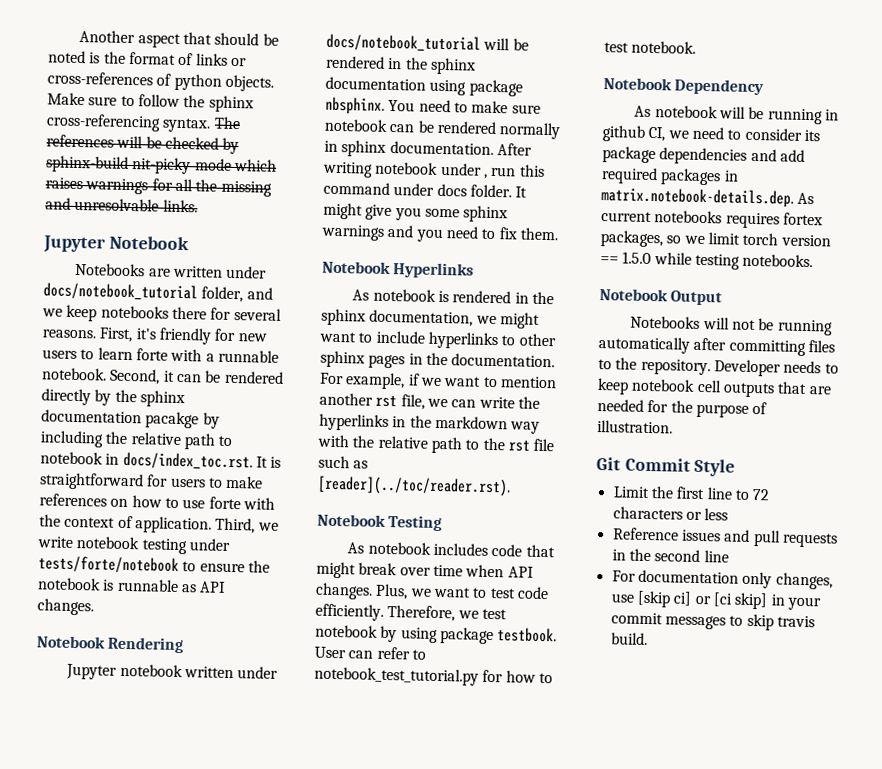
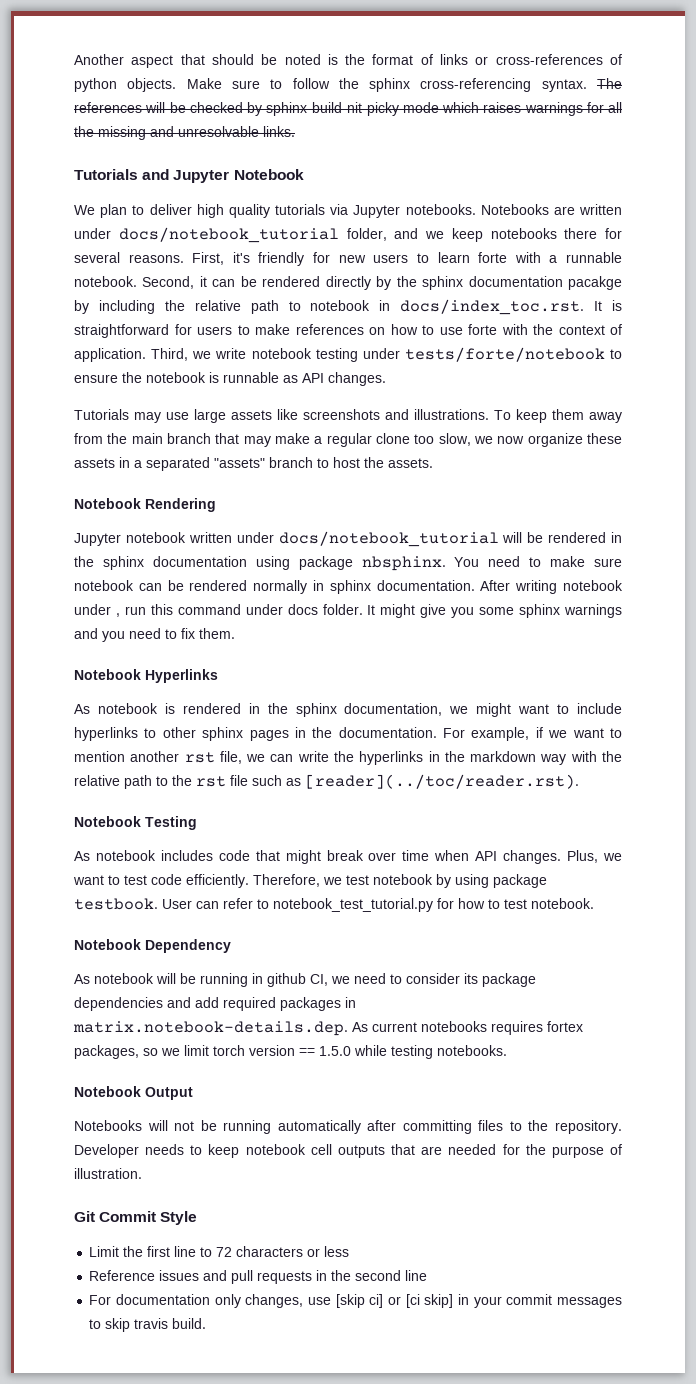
(198, 206) none -> [74,169,170,180] Tutorials and
(189, 243) none -> [74,204,476,218] We plan to deliver high quality tutorials via Jupyter notebooks.
(94, 607) none -> [74,409,622,423] [74,433,622,447] [74,457,433,471] // Tutorials may use large assets like screenshots and illustrations. To keep them away from the main branch that may make a regular clone too slow, we now organize these assets in a separated "assets" branch to host the assets.

